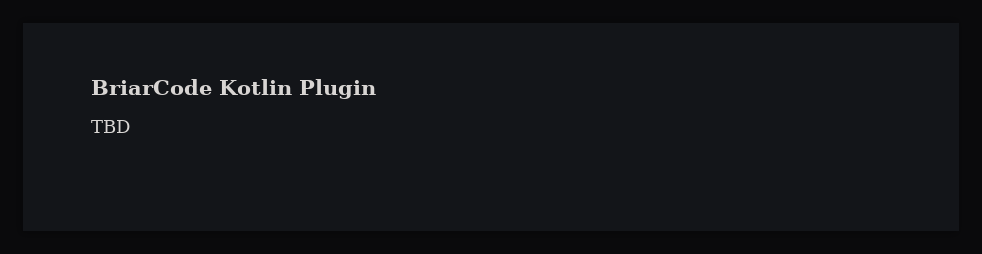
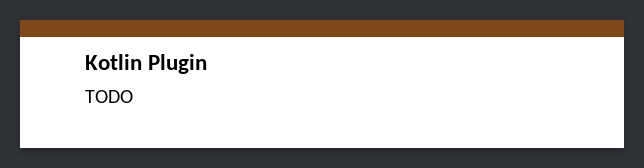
[91,79,212,95] BriarCode -> (85, 62) none
[91,120,130,133] TBD -> [85,90,133,103] TODO

